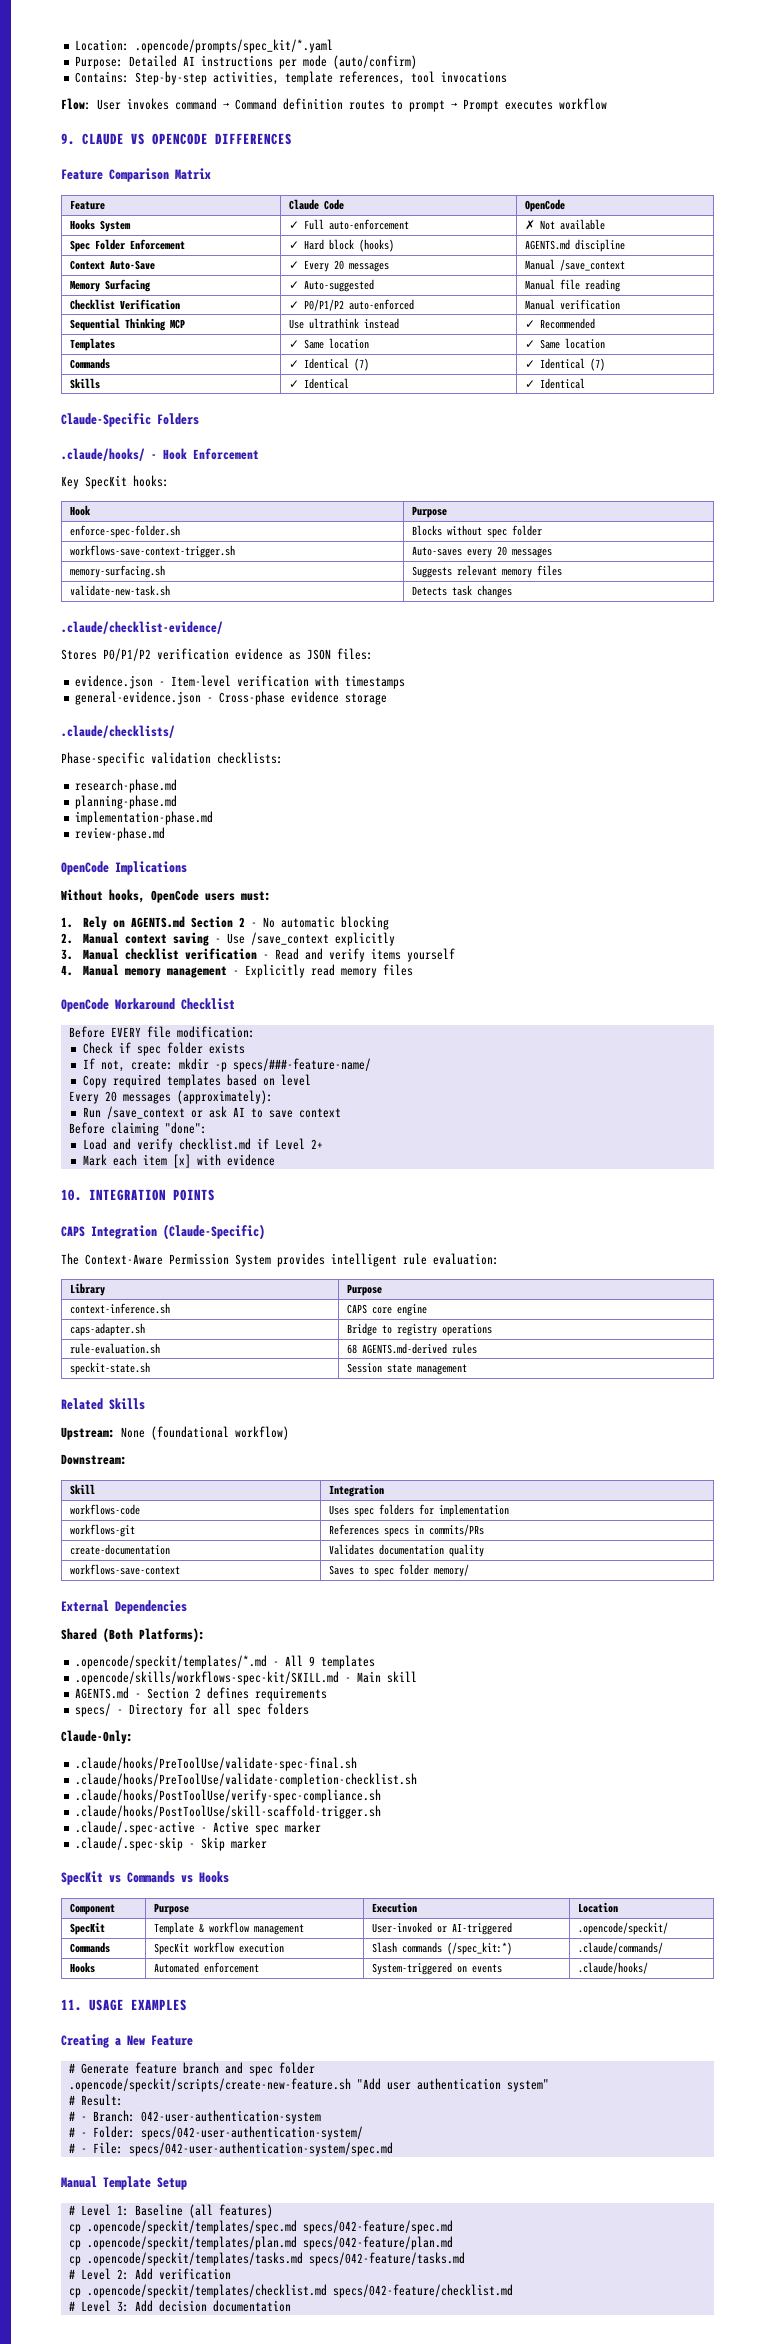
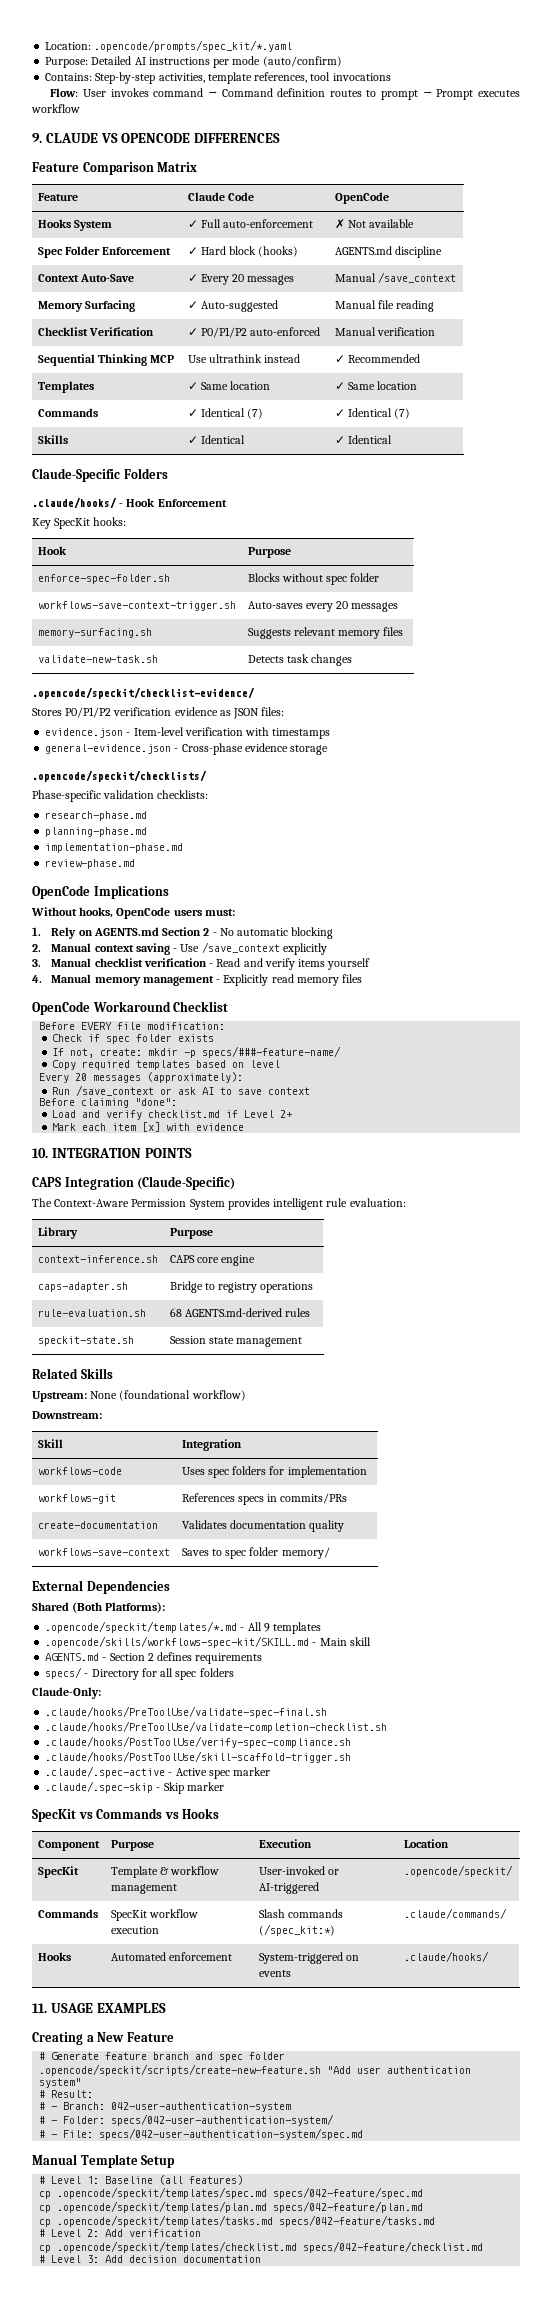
[61,621,223,634] .claude/checklist-evidence/ -> [32,687,255,699] .opencode/speckit/checklist-evidence/
[61,725,175,738] .claude/checklists/ -> [32,770,207,782] .opencode/speckit/checklists/

